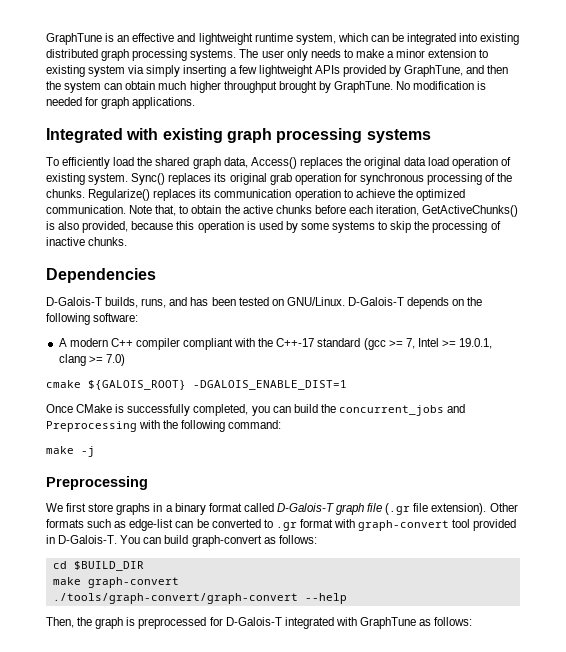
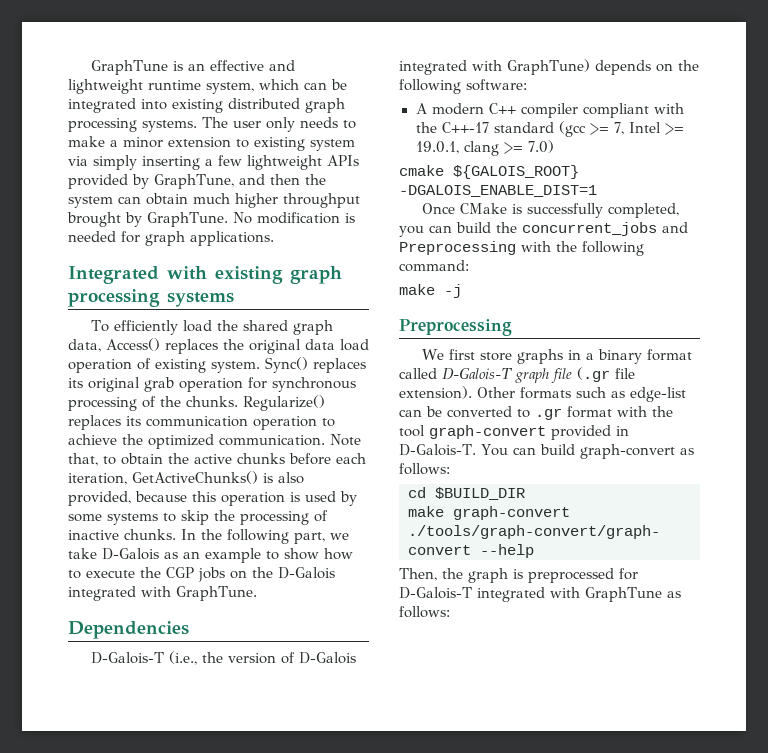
[46,268,156,283] [46,297,404,308] // Dependencies // D-Galois-T builds, runs, and has been tested on GNU/Linux. D-Galois-T -> [181,529,349,544] [68,548,353,563] [68,567,335,582] [68,586,257,601] [68,621,189,639] [91,651,357,665] [399,59,590,75] In the following part, we take D-Galois as an example to show how to execute the CGP jobs on the D-Galois integrated with GraphTune. // Dependencies // D-Galois-T (i.e., the version of D-Galois integrated with GraphTune)
[358,519,471,531] graph-convert tool -> [652,406,673,417] [399,425,546,439] the tool graph-convert

